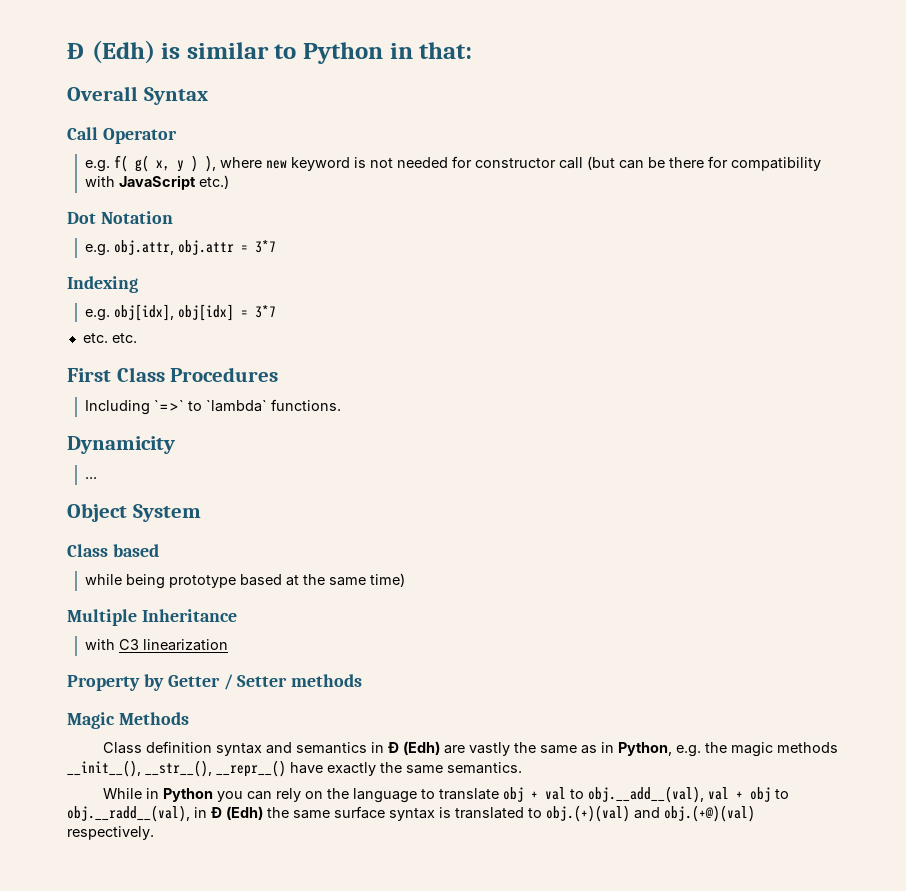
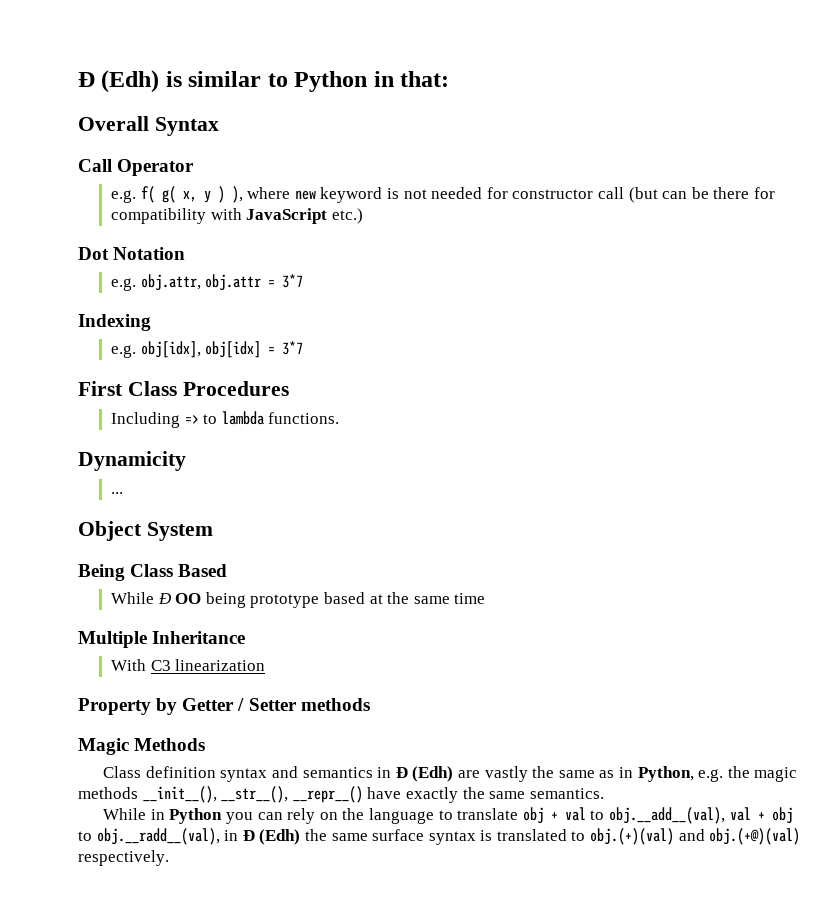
[82,333,137,343] // etc. etc. -> (304, 348) none
[154,400,268,412] `=>` to `lambda` -> [184,411,264,425] => to lambda
[67,544,159,557] [85,574,123,585] Class based // while -> [78,564,228,581] [111,592,202,604] Being Class Based // While Đ OO
[370,573,406,587] time) -> [454,593,486,604] time
[85,639,116,650] with -> [111,659,147,671] With

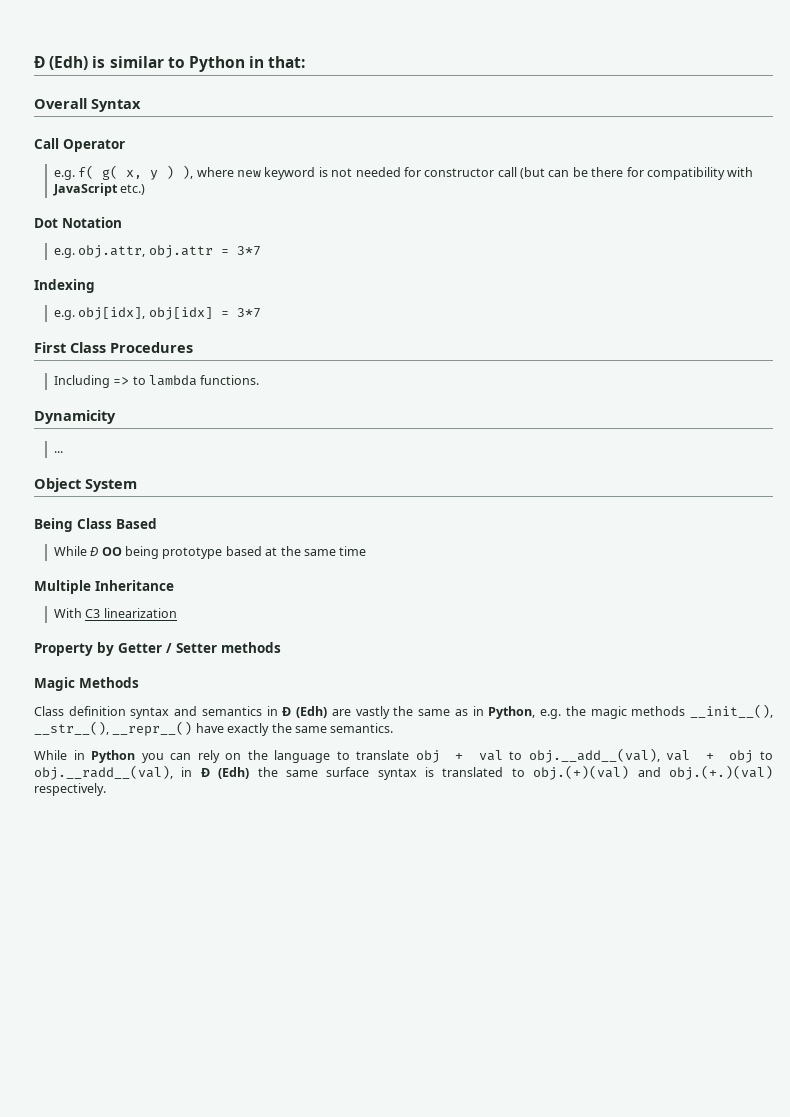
[709,828,801,845] obj.(+@)(val) -> [668,765,773,780] obj.(+.)(val)

